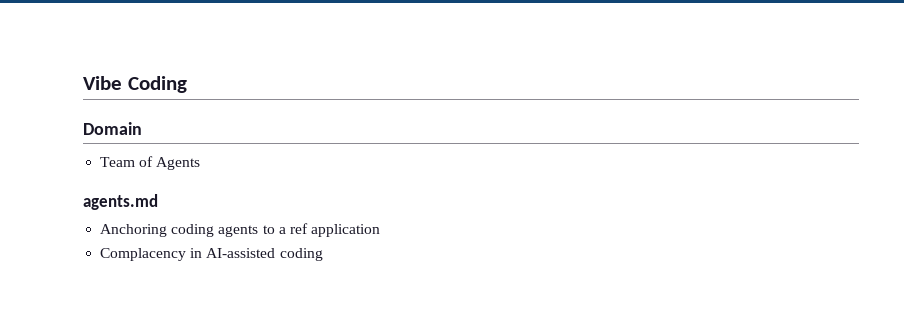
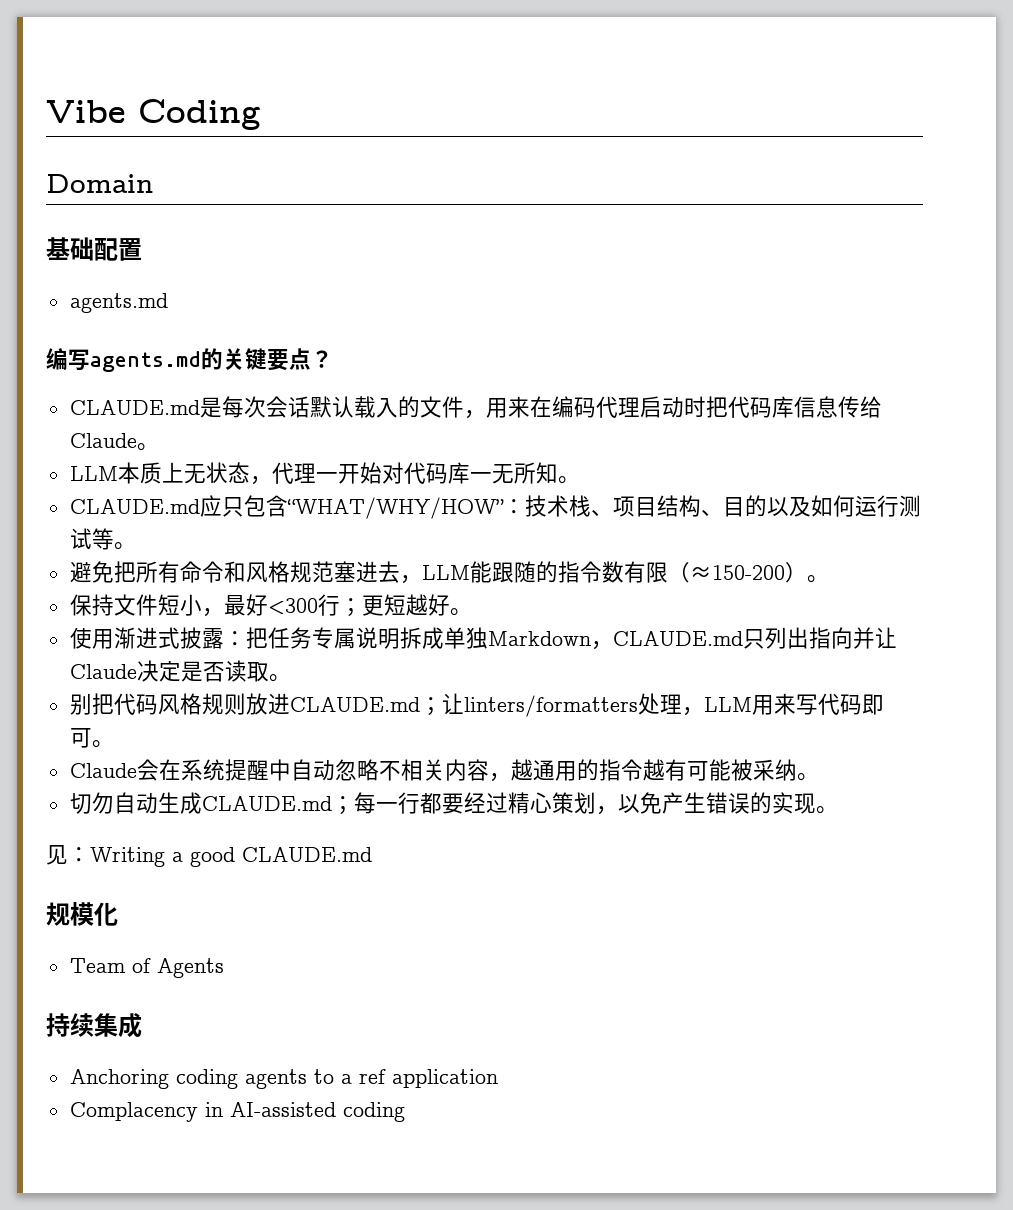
(142, 128) none -> [46,237,142,261] [69,293,168,313] [46,348,333,372] [69,396,882,419] [69,433,159,451] [69,462,580,485] [69,495,921,519] [69,528,136,550] [69,561,829,584] [69,594,472,617] [69,627,897,650] [69,660,291,682] [69,693,884,717] [69,728,114,748] [69,759,819,782] [69,792,838,815] [46,845,372,867] [46,902,118,926] // 基础配置 // agents.md // 编写agents.md的关键要点？ // CLAUDE.md是每次会话默认载入的文件，用来在编码代理启动时把代码库信息传给Claude。 // LLM本质上无状态，代理一开始对代码库一无所知。 // CLAUDE.md应只包含“WHAT/WHY/HOW”：技术栈、项目结构、目的以及如何运行测试等。 // 避免把所有命令和风格规范塞进去，LLM能跟随的指令数有限（≈150‑200）。 // 保持文件短小，最好<300行；更短越好。 // 使用渐进式披露：把任务专属说明拆成单独Markdown，CLAUDE.md只列出指向并让Claude决定是否读取。 // 别把代码风格规则放进CLAUDE.md；让linters/formatters处理，LLM用来写代码即可。 // Claude会在系统提醒中自动忽略不相关内容，越通用的指令越有可能被采纳。 // 切勿自动生成CLAUDE.md；每一行都要经过精心策划，以免产生错误的实现。 // 见：Writing a good CLAUDE.md // 规模化
[83,194,158,210] agents.md -> [46,1013,142,1038] 持续集成

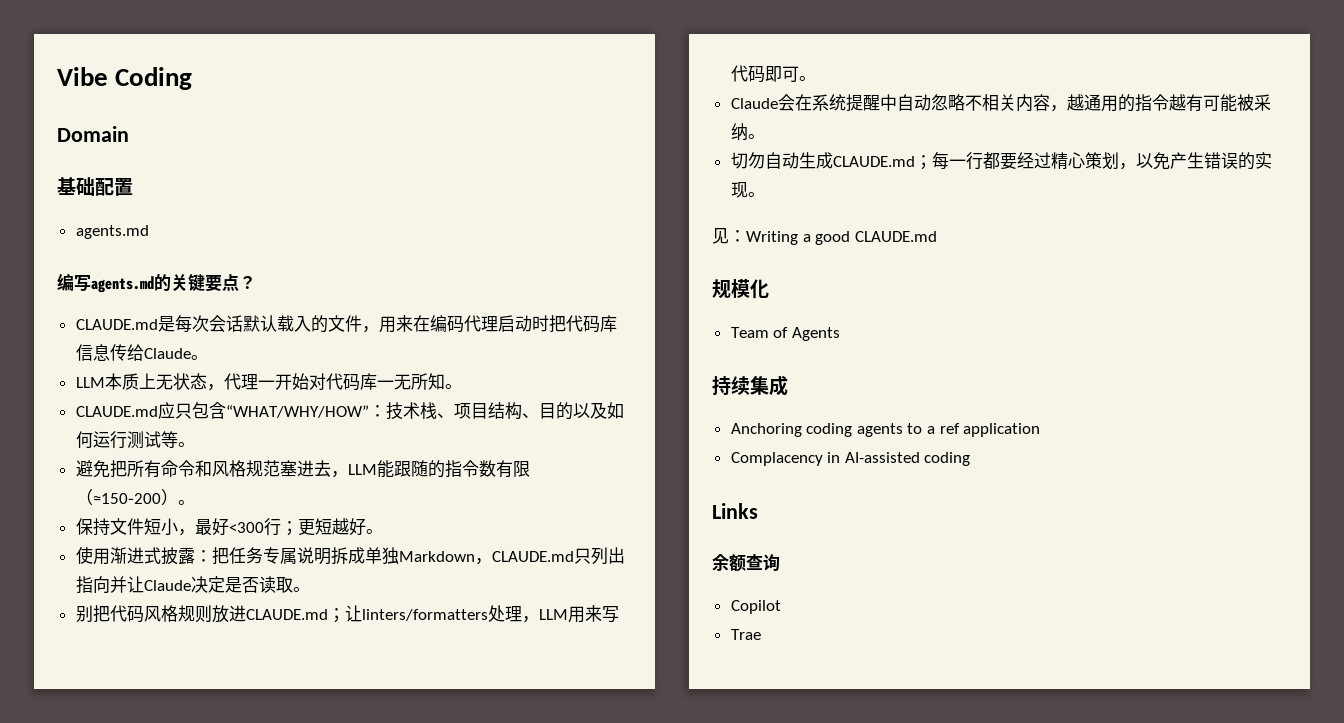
(405, 1112) none -> [712,503,758,519] [712,554,780,572] [730,600,781,614] [730,629,761,640] // Links // 余额查询 // Copilot // Trae

